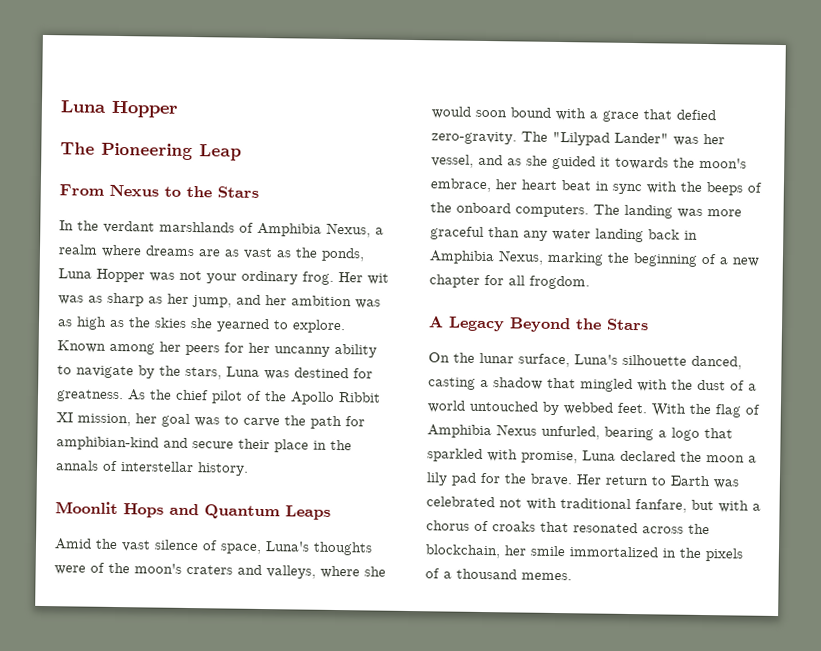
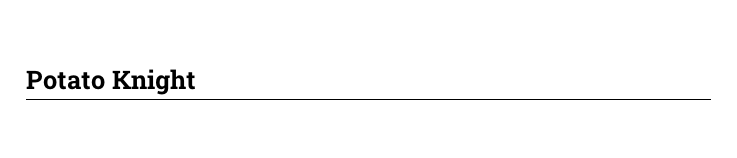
[60,100,179,118] [60,142,242,161] [59,184,259,198] [59,220,384,238] [58,244,365,262] [58,268,389,285] [58,292,381,309] [57,316,346,334] [57,340,377,358] [57,365,373,380] [56,389,381,405] [56,412,365,430] [56,436,352,453] [55,460,249,476] [55,501,331,520] [54,538,373,556] [54,562,386,579] [431,106,716,123] [431,131,725,146] [431,154,747,170] [430,178,762,196] [430,202,742,219] [430,226,698,243] [429,250,759,267] [429,274,590,290] [428,316,649,333] [428,352,742,370] [428,377,757,393] [427,400,760,418] [427,424,733,441] [427,448,757,464] [426,472,739,489] [426,496,761,513] [426,520,710,535] [425,544,743,562] [425,568,572,581] Luna Hopper // The Pioneering Leap // From Nexus to the Stars // In the verdant marshlands of Amphibia Nexus, a realm where dreams are as vast as the ponds, Luna Hopper was not your ordinary frog. Her wit was as sharp as her jump, and her ambition was as high as the skies she yearned to explore. Known among her peers for her uncanny ability to navigate by the stars, Luna was destined for greatness. As the chief pilot of the Apollo Ribbit XI mission, her goal was to carve the path for amphibian-kind and secure their place in the annals of interstellar history. // Moonlit Hops and Quantum Leaps // Amid the vast silence of space, Luna's thoughts were of the moon's craters and valleys, where she would soon bound with a grace that defied zero-gravity. The "Lilypad Lander" was her vessel, and as she guided it towards the moon's embrace, her heart beat in sync with the beeps of the onboard computers. The landing was more graceful than any water landing back in Amphibia Nexus, marking the beginning of a new chapter for all frogdom. // A Legacy Beyond the Stars // On the lunar surface, Luna's silhouette danced, casting a shadow that mingled with the dust of a world untouched by webbed feet. With the flag of Amphibia Nexus unfurled, bearing a logo that sparkled with promise, Luna declared the moon a lily pad for the brave. Her return to Earth was celebrated not with traditional fanfare, but with a chorus of croaks that resonated across the blockchain, her smile immortalized in the pixels of a thousand memes. -> [26,69,196,95] Potato Knight

